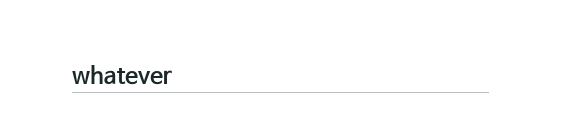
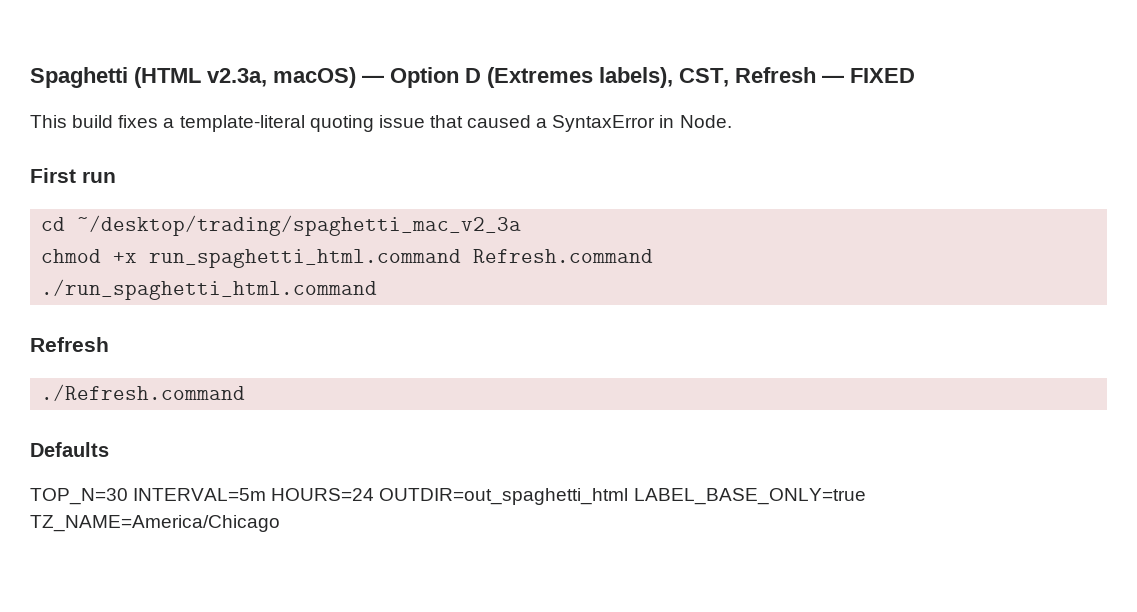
[72,65,172,85] whatever -> [30,67,915,88] [30,115,732,132] [30,168,116,183] [41,215,522,236] [41,249,654,268] [41,279,378,300] [30,337,109,352] [41,384,246,401] [30,442,109,457] [30,488,866,505] [30,515,280,532] Spaghetti (HTML v2.3a, macOS) — Option D (Extremes labels), CST, Refresh — FIXED // This build fixes a template-literal quoting issue that caused a SyntaxError in Node. // First run // cd ~/desktop/trading/spaghetti_mac_v2_3a // chmod +x run_spaghetti_html.command Refresh.command // ./run_spaghetti_html.command // Refresh // ./Refresh.command // Defaults // TOP_N=30 INTERVAL=5m HOURS=24 OUTDIR=out_spaghetti_html LABEL_BASE_ONLY=true TZ_NAME=America/Chicago

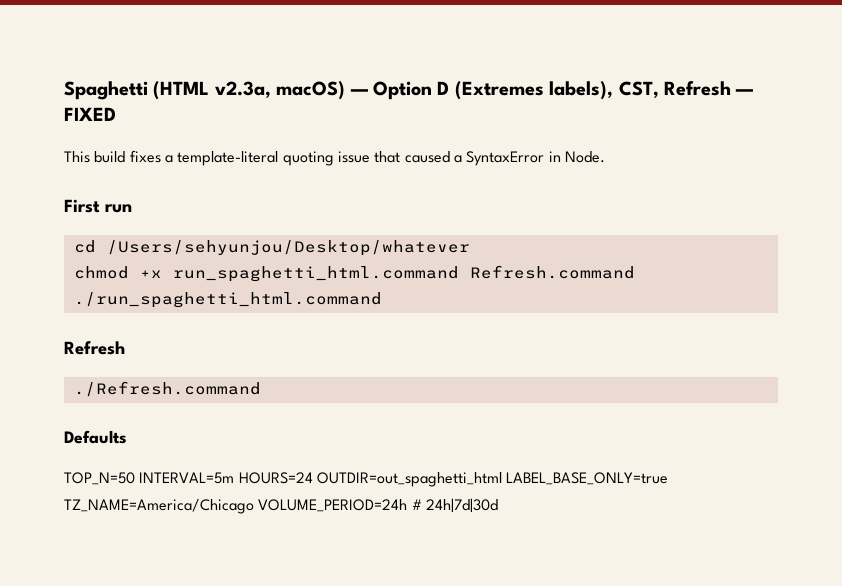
[77,215,522,236] ~/desktop/trading/spaghetti_mac_v2_3a -> [106,240,470,256] /Users/sehyunjou/Desktop/whatever
[30,488,128,505] TOP_N=30 -> [64,472,135,485] TOP_N=50
(280, 523) none -> [258,498,498,512] VOLUME_PERIOD=24h # 24h|7d|30d

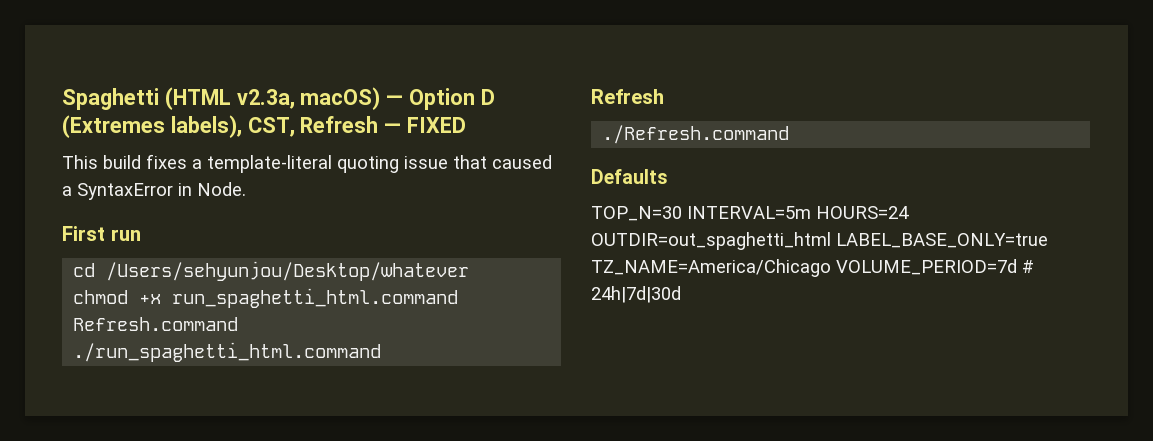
[64,472,135,485] TOP_N=50 -> [591,206,682,221] TOP_N=30
[258,499,408,512] VOLUME_PERIOD=24h -> [836,259,1017,275] VOLUME_PERIOD=7d

